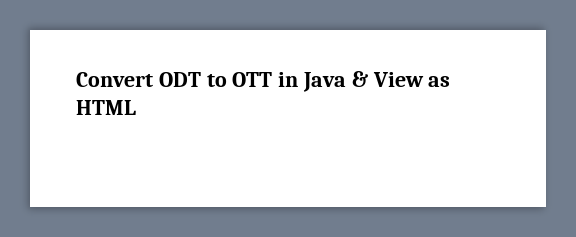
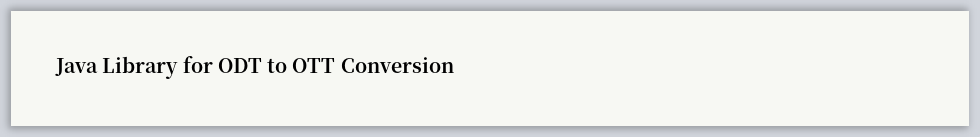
[76,71,451,92] [76,100,136,115] Convert ODT to OTT in Java & View as HTML -> [55,56,454,79] Java Library for ODT to OTT Conversion

